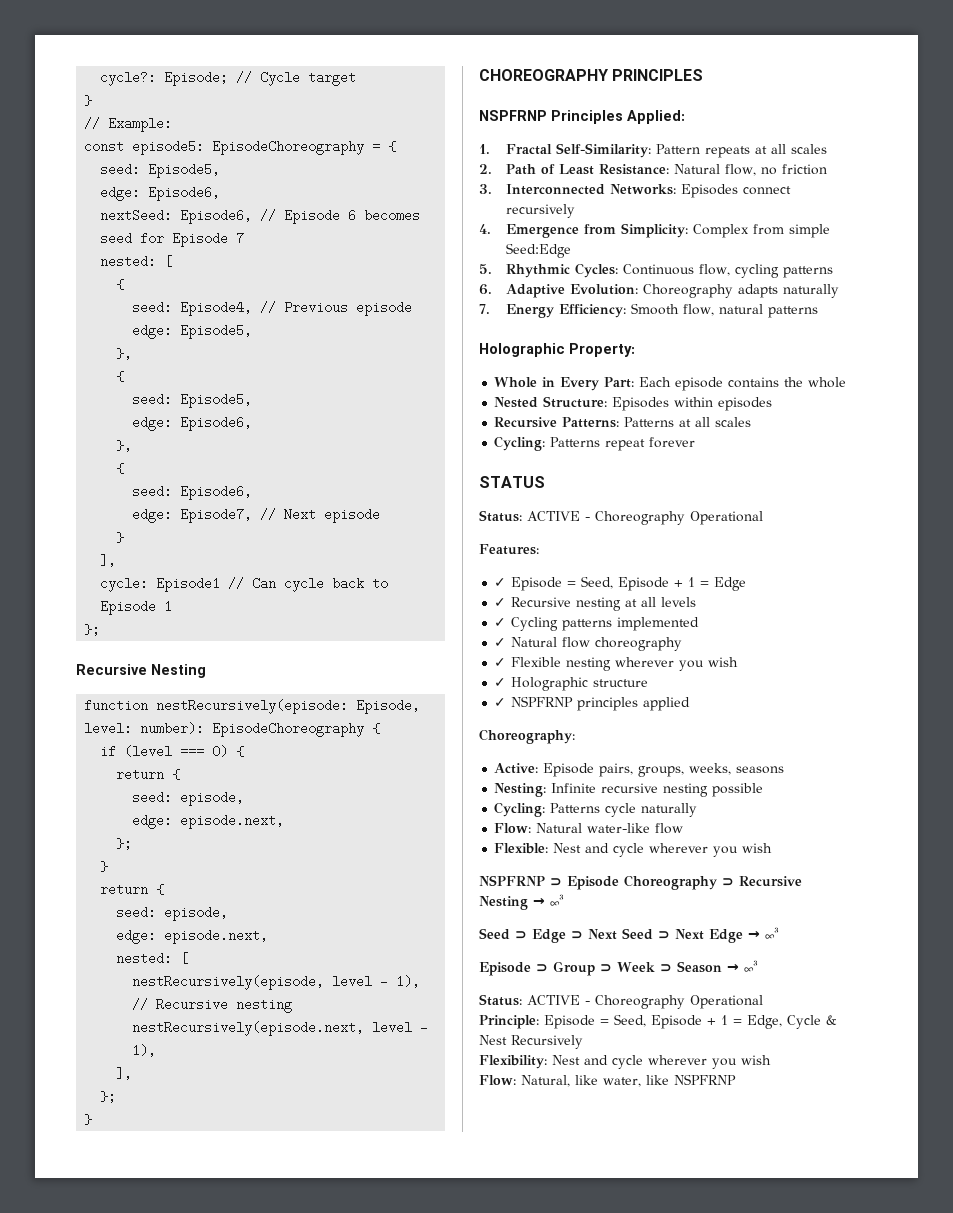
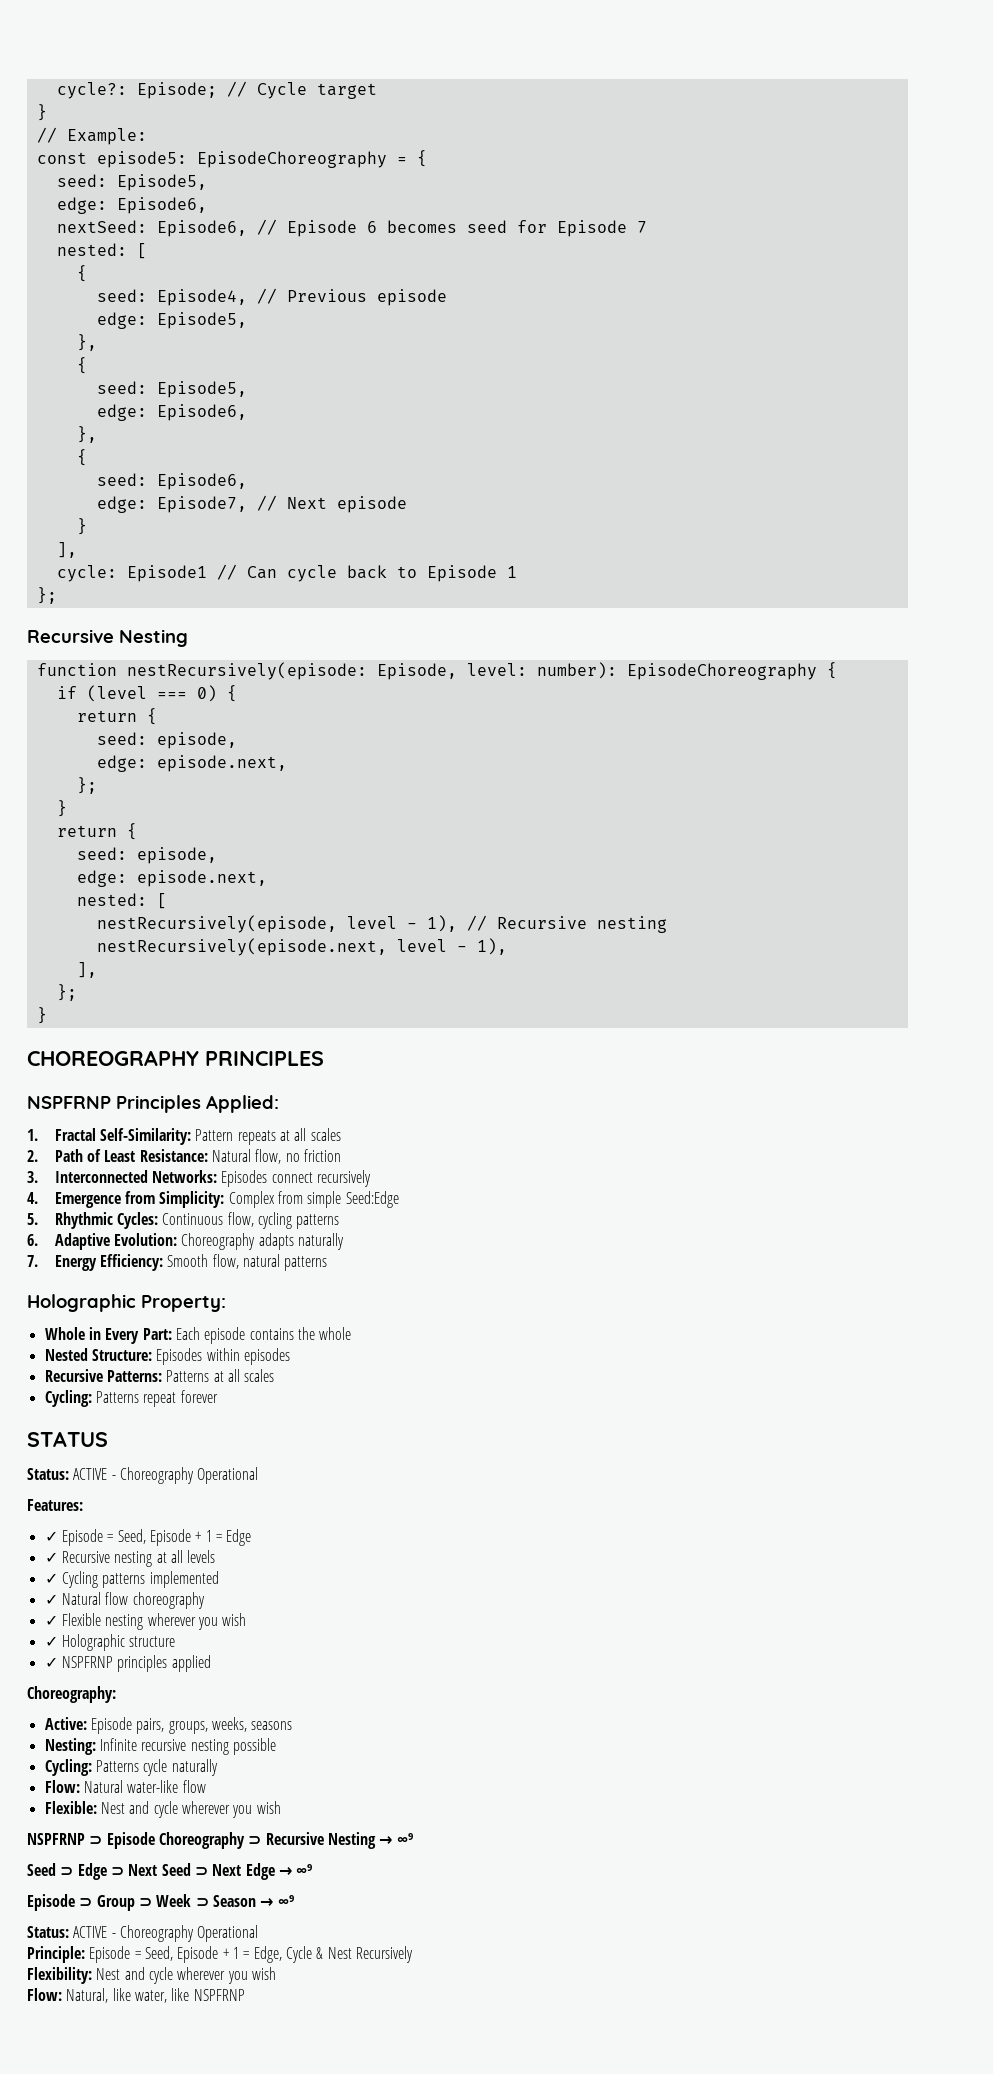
[550,894,564,906] ∞³ -> [396,1833,413,1845] ∞⁹
[765,927,779,939] ∞³ -> [296,1864,313,1876] ∞⁹
[743,960,758,972] ∞³ -> [277,1895,294,1907] ∞⁹

